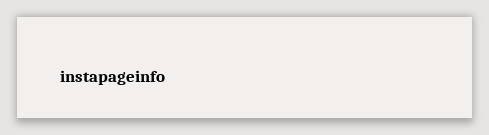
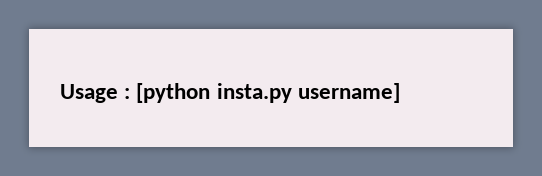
[60,70,165,85] instapageinfo -> [60,83,400,103] Usage : [python insta.py username]

